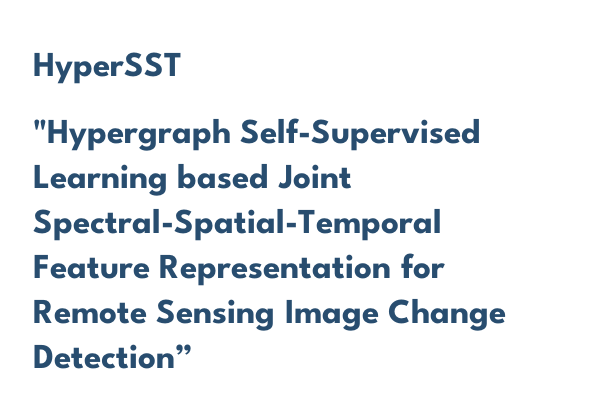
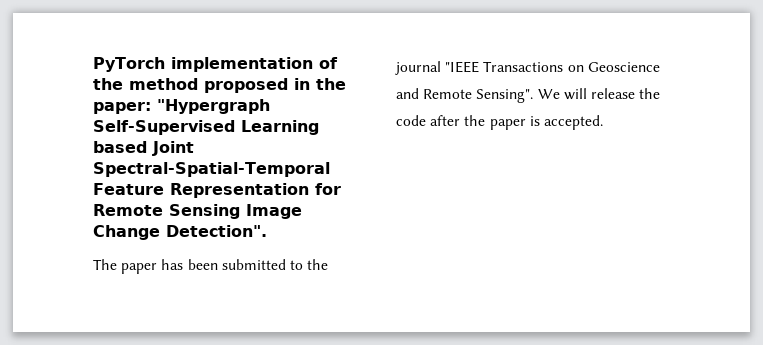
[33,52,182,84] HyperSST // -> [93,57,338,72] [93,78,346,93] [93,102,151,114] PyTorch implementation of the method proposed in the paper:
[33,344,193,369] Detection” -> [166,225,267,237] [93,259,329,274] [395,61,660,75] [396,88,661,103] [396,115,603,130] Detection". // The paper has been submitted to the journal "IEEE Transactions on Geoscience and Remote Sensing". We will release the code after the paper is accepted.

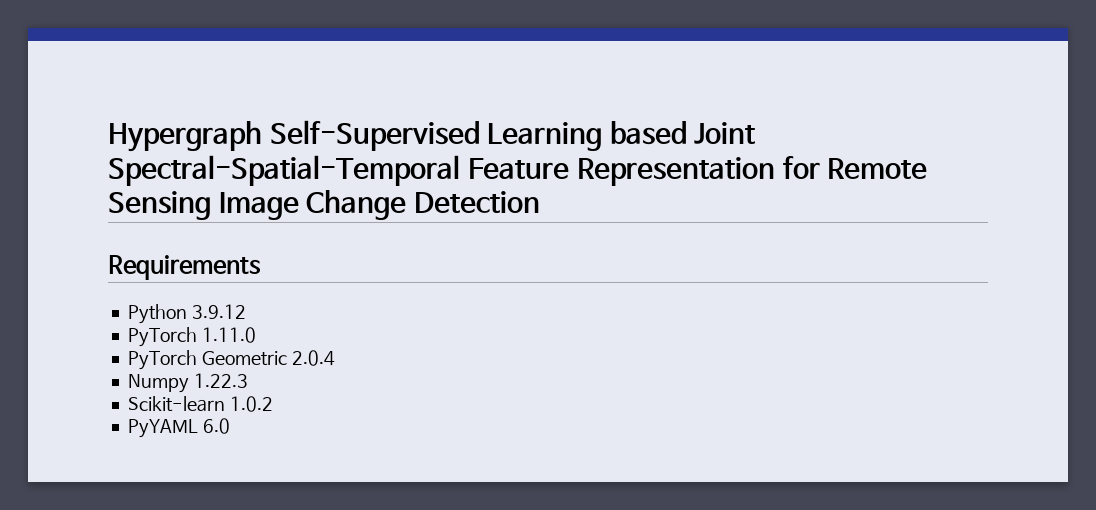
[93,57,338,72] [93,78,346,93] [93,99,270,114] PyTorch implementation of the method proposed in the paper: "Hypergraph -> [108,121,262,152] Hypergraph
[166,225,267,237] [93,259,329,274] [395,61,660,75] [396,88,661,103] [396,115,603,130] Detection". // The paper has been submitted to the journal "IEEE Transactions on Geoscience and Remote Sensing". We will release the code after the paper is accepted. -> [413,191,540,213] [108,255,261,280] [127,304,246,324] [127,327,256,347] [127,350,335,370] [127,373,248,393] [127,396,273,412] [127,418,230,438] Detection // Requirements // Python 3.9.12 // PyTorch 1.11.0 // PyTorch Geometric 2.0.4 // Numpy 1.22.3 // Scikit-learn 1.0.2 // PyYAML 6.0

